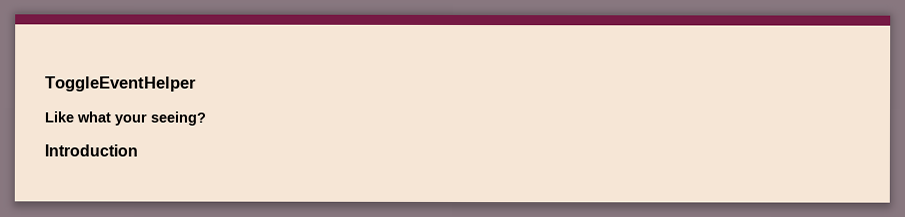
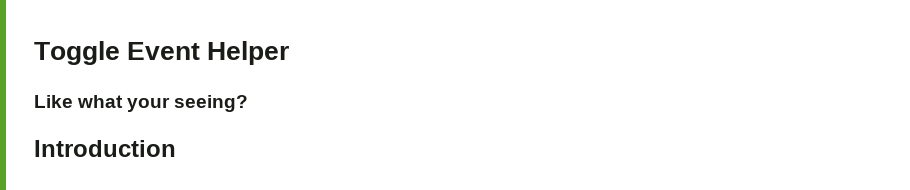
[45,76,197,92] ToggleEventHelper -> [34,41,290,65] Toggle Event Helper

